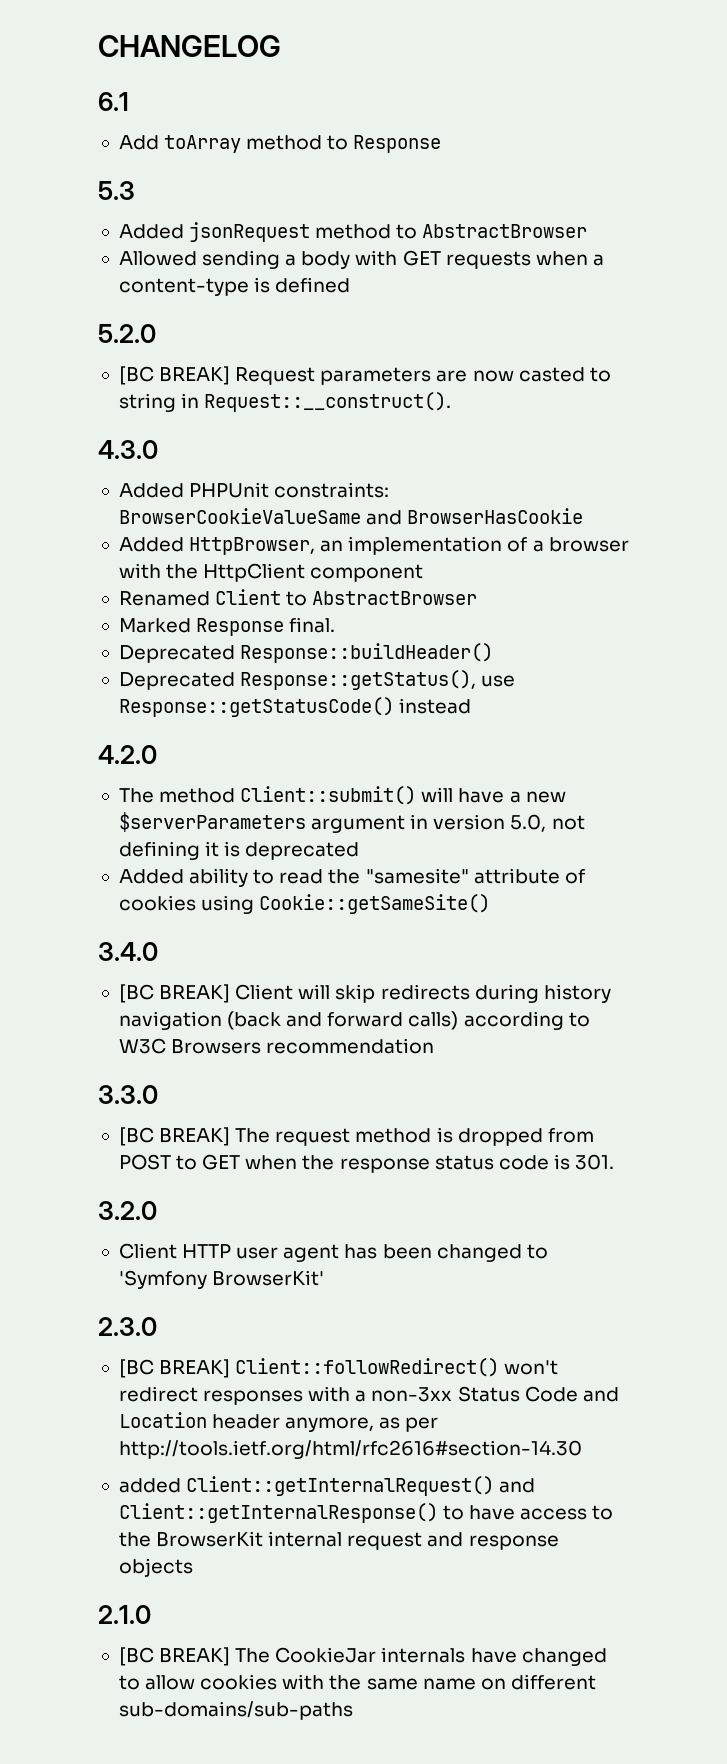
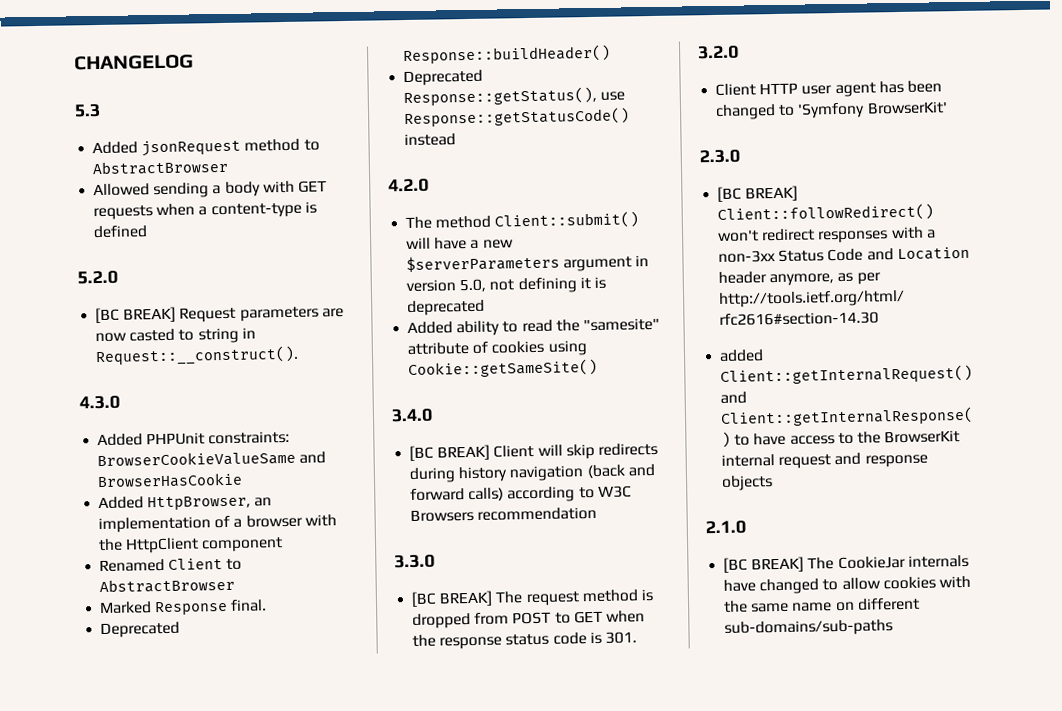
[98,92,129,111] [118,135,442,153] // 6.1 // Add toArray method to Response -> (194, 62) none

